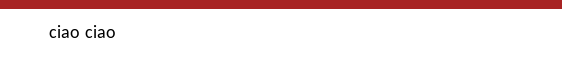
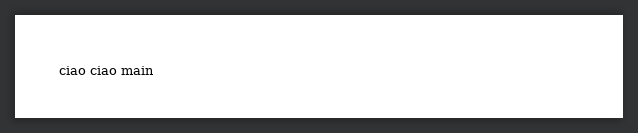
(116, 31) none -> [121,66,154,75] main

